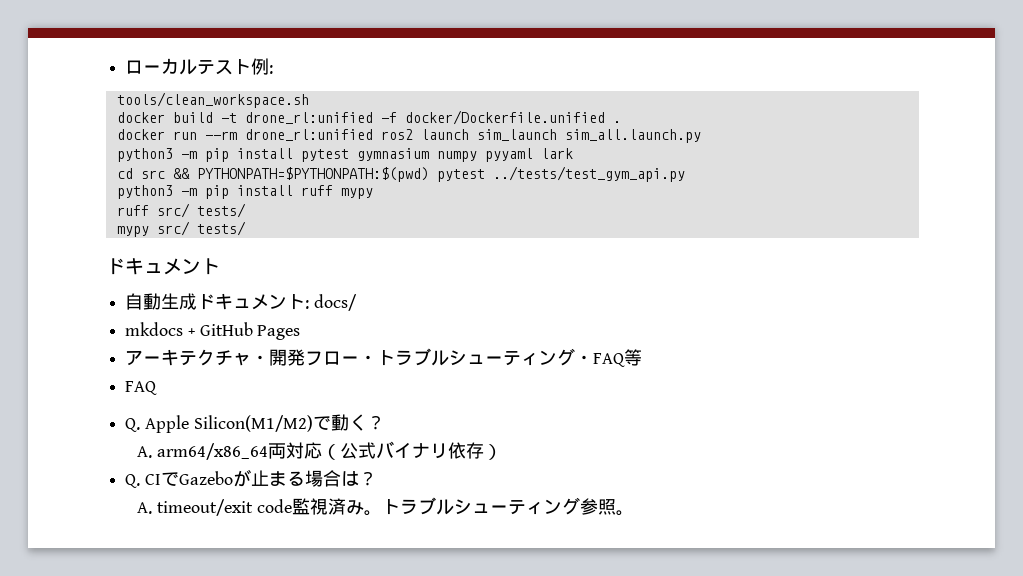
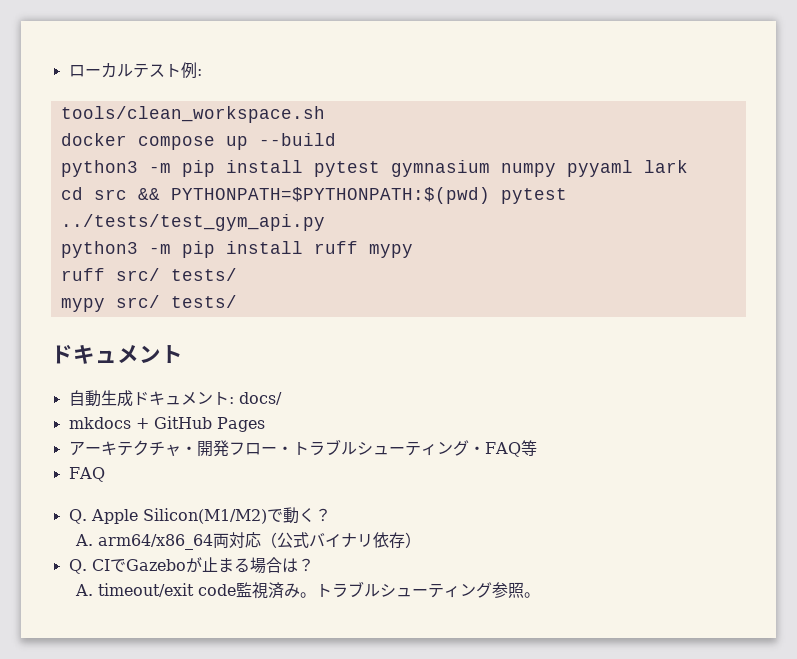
[172,110,621,125] [116,129,701,143] build -t drone_rl:unified -f docker/Dockerfile.unified . // docker run --rm drone_rl:unified ros2 launch sim_launch sim_all.launch.py -> [137,133,336,150] compose up --build

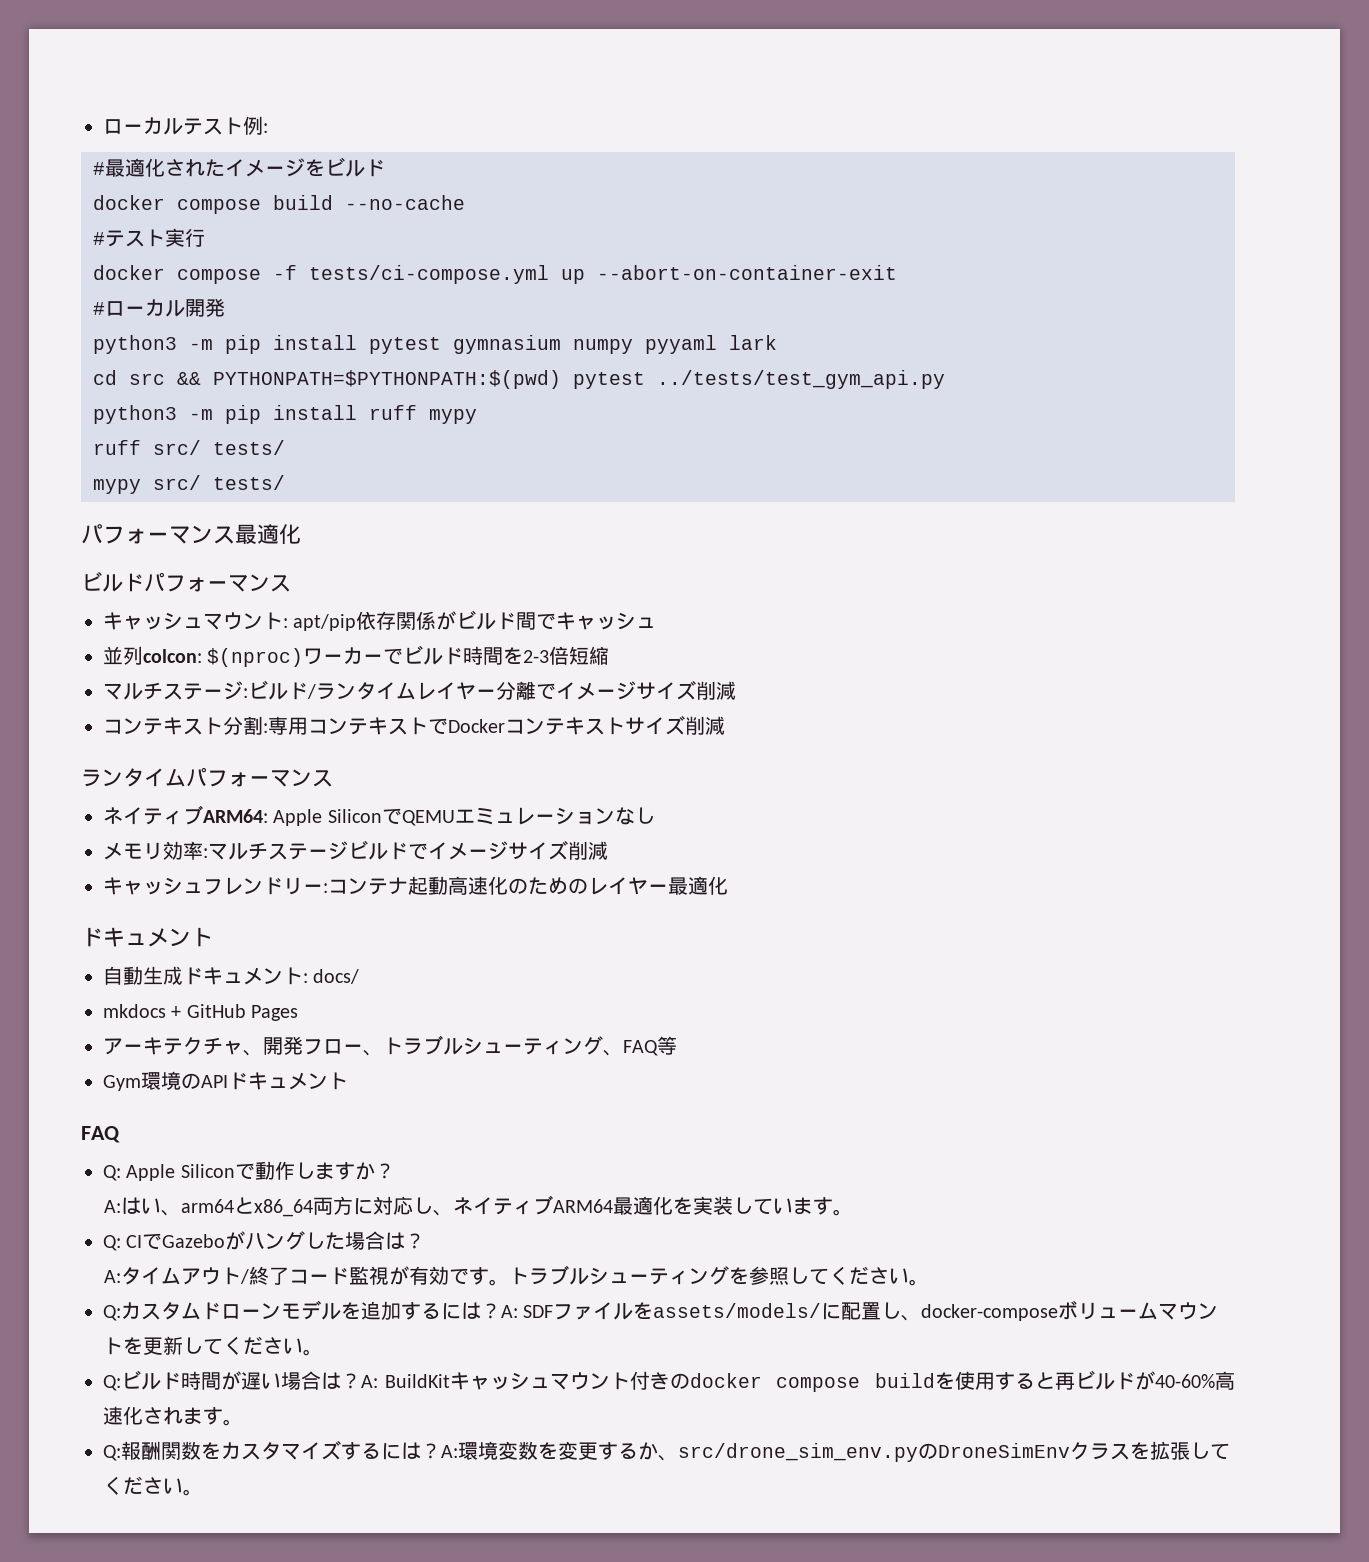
[60,106,325,123] [60,133,336,150] tools/clean_workspace.sh // docker compose up --build -> [93,157,385,177] [93,195,465,214] [93,228,205,247] [93,265,897,284] [93,298,225,317] #最適化されたイメージをビルド // docker compose build --no-cache // #テスト実行 // docker compose -f tests/ci-compose.yml up --abort-on-container-exit // #ローカル開発
(237, 301) none -> [81,523,301,544] [81,572,291,592] [103,610,657,631] [103,645,610,667] [103,680,736,700] [103,715,725,735] [81,767,333,787] [103,805,655,826] [103,840,608,860] [103,876,728,895] // パフォーマンス最適化 // ビルドパフォーマンス // キャッシュマウント: apt/pip依存関係がビルド間でキャッシュ // 並列colcon: $(nproc)ワーカーでビルド時間を2-3倍短縮 // マルチステージ:ビルド/ランタイムレイヤー分離でイメージサイズ削減 // コンテキスト分割:専用コンテキストでDockerコンテキストサイズ削減 // ランタイムパフォーマンス // ネイティブARM64: Apple SiliconでQEMUエミュレーションなし // メモリ効率:マルチステージビルドでイメージサイズ削減 // キャッシュフレンドリー:コンテナ起動高速化のためのレイヤー最適化
[180,446,197,454] ・ -> [243,1050,263,1056] 、
[276,439,485,456] ・トラブルシューティング・ -> [363,1035,623,1056] 、トラブルシューティング、
[68,467,105,482] [68,507,331,524] [75,532,422,550] [68,559,87,574] FAQ // Q. Apple Silicon(M1/M2)で動く？ // A. arm64/x86_64両対応（公式バイナリ依存） // Q. -> [103,1071,348,1091] [81,1126,120,1143] [103,1161,395,1181] [103,1195,853,1217] [103,1235,121,1251] Gym環境のAPIドキュメント // FAQ // Q: Apple Siliconで動作しますか？ // A:はい、arm64とx86_64両方に対応し、ネイティブARM64最適化を実装しています。 // Q:
[201,557,250,573] 止まる -> [245,1231,346,1250] ハングした
[75,582,301,599] A. timeout/exit code監視済み -> [103,1266,489,1285] A:タイムアウト/終了コード監視が有効です
[492,582,525,598] 参照 -> [728,1266,929,1286] [103,1300,1219,1321] [103,1336,323,1356] [103,1370,1235,1392] [103,1406,243,1426] [103,1440,1230,1462] [103,1476,183,1495] を参照してください。 // Q:カスタムドローンモデルを追加するには？A: SDFファイルをassets/models/に配置し、docker-composeボリュームマウントを更新してください。 // Q:ビルド時間が遅い場合は？A: BuildKitキャッシュマウント付きのdocker compose buildを使用すると再ビルドが40-60%高速化されます。 // Q:報酬関数をカスタマイズするには？A:環境変数を変更するか、src/drone_sim_env.pyのDroneSimEnvクラスを拡張してください

